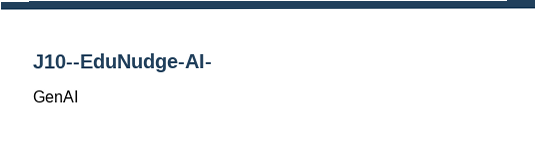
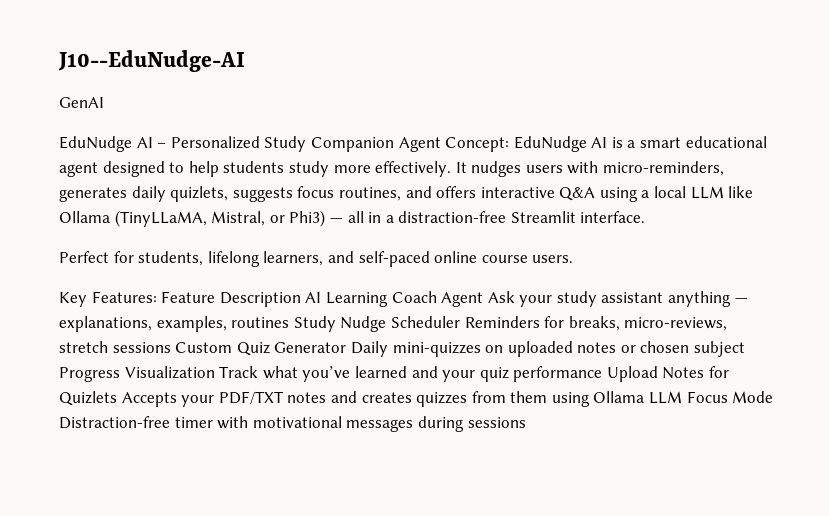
[32,53,212,73] J10--EduNudge-AI- -> [58,50,245,72] J10--EduNudge-AI
(79, 96) none -> [59,136,767,152] [59,161,725,177] [59,186,754,202] [59,210,646,227] [59,251,574,267] [59,291,748,307] [59,316,728,332] [59,341,746,357] [59,366,730,382] [59,391,774,407] [59,416,526,432] // EduNudge AI – Personalized Study Companion Agent Concept: EduNudge AI is a smart educational agent designed to help students study more effectively. It nudges users with micro-reminders, generates daily quizlets, suggests focus routines, and offers interactive Q&A using a local LLM like Ollama (TinyLLaMA, Mistral, or Phi3) — all in a distraction-free Streamlit interface. // Perfect for students, lifelong learners, and self-paced online course users. // Key Features: Feature Description AI Learning Coach Agent Ask your study assistant anything — explanations, examples, routines Study Nudge Scheduler Reminders for breaks, micro-reviews, stretch sessions Custom Quiz Generator Daily mini-quizzes on uploaded notes or chosen subject Progress Visualization Track what you’ve learned and your quiz performance Upload Notes for Quizlets Accepts your PDF/TXT notes and creates quizzes from them using Ollama LLM Focus Mode Distraction-free timer with motivational messages during sessions

